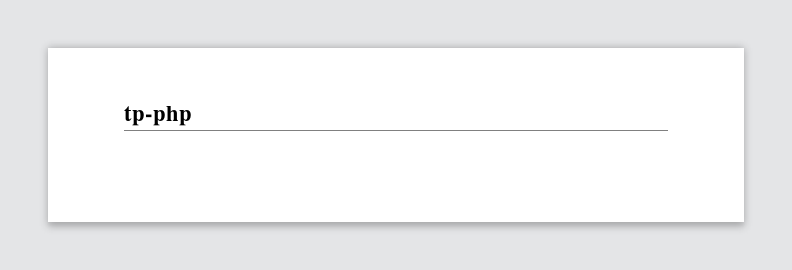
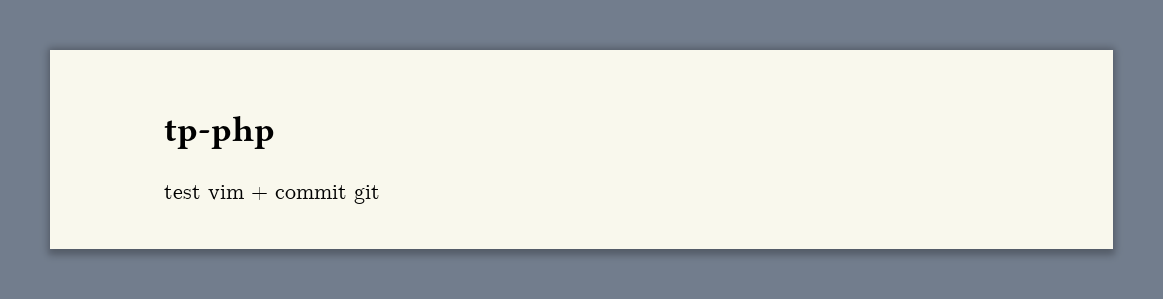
(192, 116) none -> [164,185,380,204] // test vim + commit git

